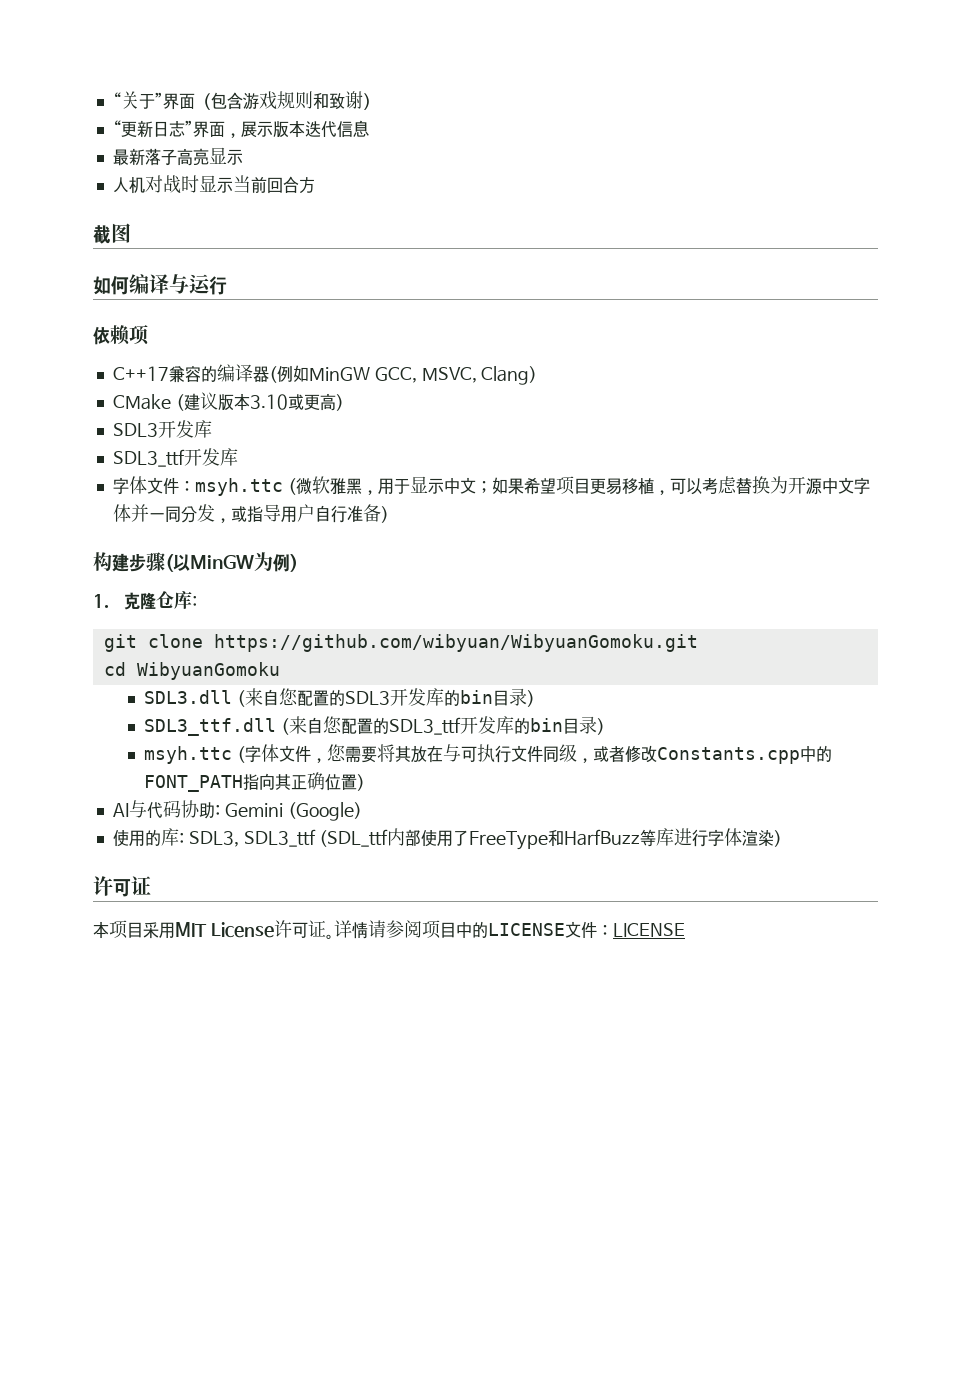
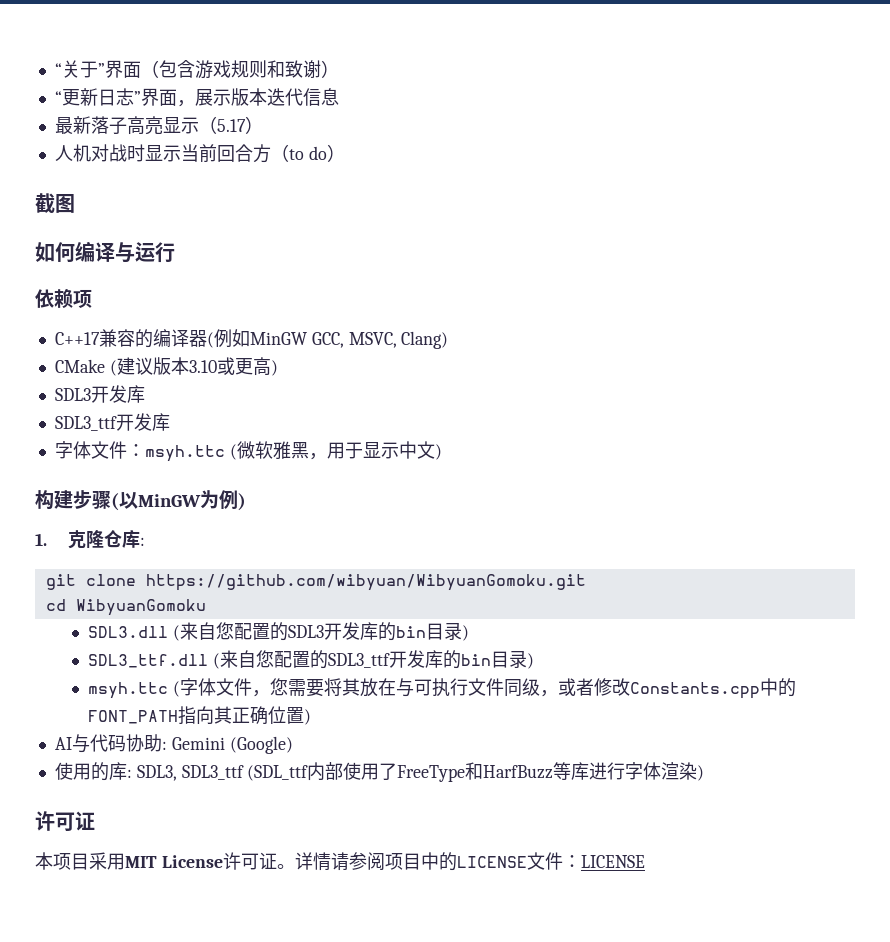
(243, 157) none -> [198,116,263,134] （5.17）
(315, 185) none -> [270,144,345,162] （to do）
[475,476,870,495] [112,504,381,523] ；如果希望项目更易移植，可以考虑替换为开源中文字体并一同分发，或指导用户自行准备 -> (435, 450) none

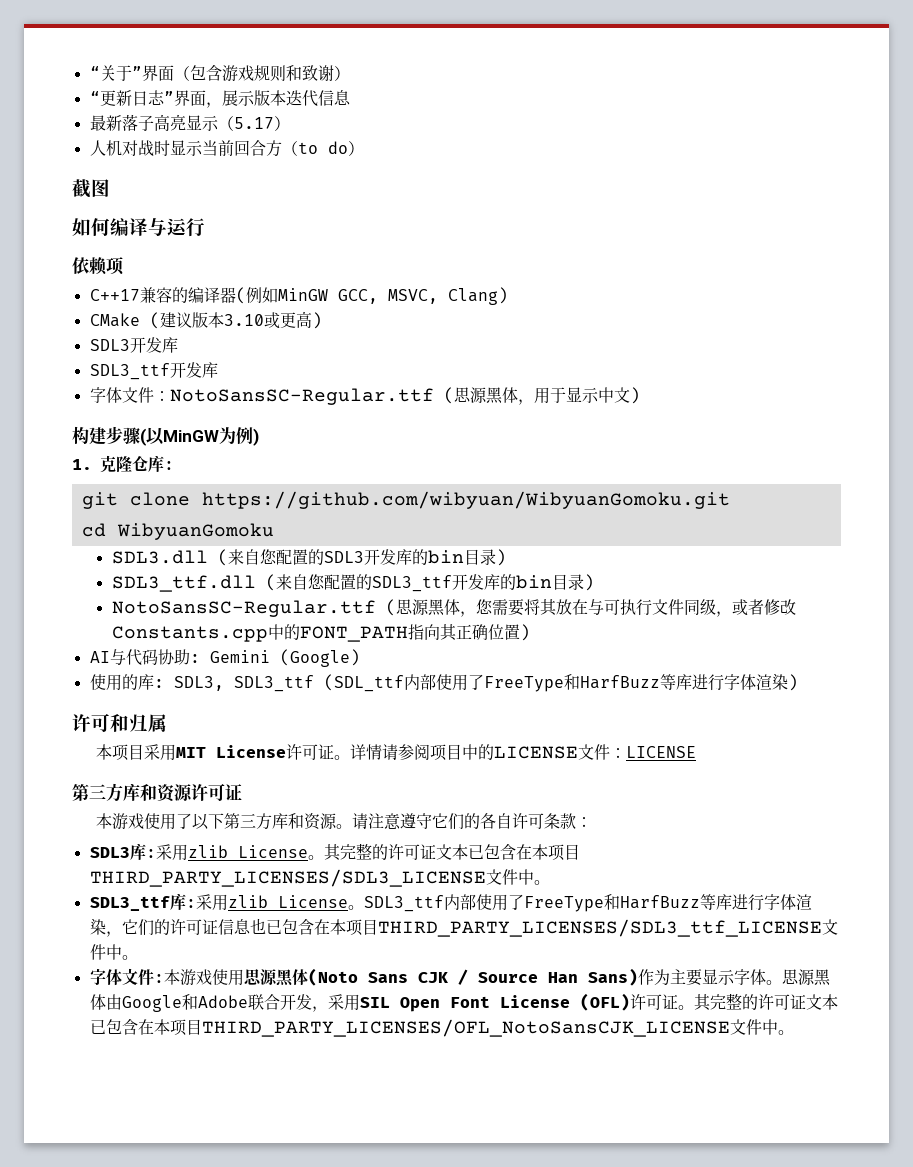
[144,441,309,462] msyh.ttc (微软雅黑 -> [169,387,518,405] NotoSansSC-Regular.ttf (思源黑体
[88,678,253,699] msyh.ttc (字体文件 -> [111,599,460,617] NotoSansSC-Regular.ttf (思源黑体
[75,811,95,831] 证 -> [110,714,167,732] 和归属
(645, 861) none -> [72,783,242,802] [96,813,593,830] [89,843,580,861] [89,869,550,887] [89,893,812,912] [89,918,838,937] [89,944,138,960] [89,968,831,986] [89,993,838,1012] [89,1019,794,1037] // 第三方库和资源许可证 // 本游戏使用了以下第三方库和资源。请注意遵守它们的各自许可条款： // SDL3库:采用zlib License。其完整的许可证文本已包含在本项目THIRD_PARTY_LICENSES/SDL3_LICENSE文件中。 // SDL3_ttf库:采用zlib License。SDL3_ttf内部使用了FreeType和HarfBuzz等库进行字体渲染，它们的许可证信息也已包含在本项目THIRD_PARTY_LICENSES/SDL3_ttf_LICENSE文件中。 // 字体文件:本游戏使用思源黑体(Noto Sans CJK / Source Han Sans)作为主要显示字体。思源黑体由Google和Adobe联合开发，采用SIL Open Font License (OFL)许可证。其完整的许可证文本已包含在本项目THIRD_PARTY_LICENSES/OFL_NotoSansCJK_LICENSE文件中。

